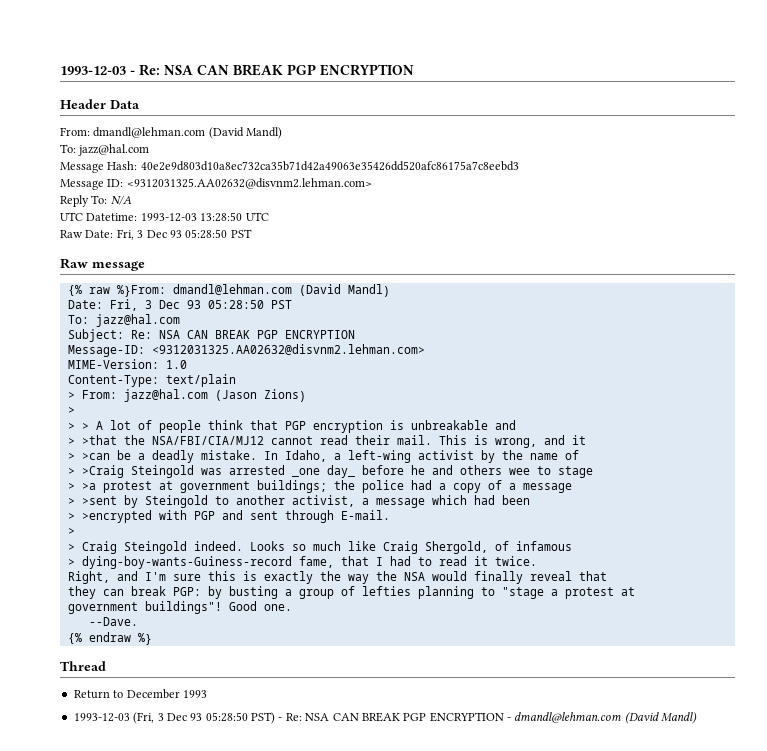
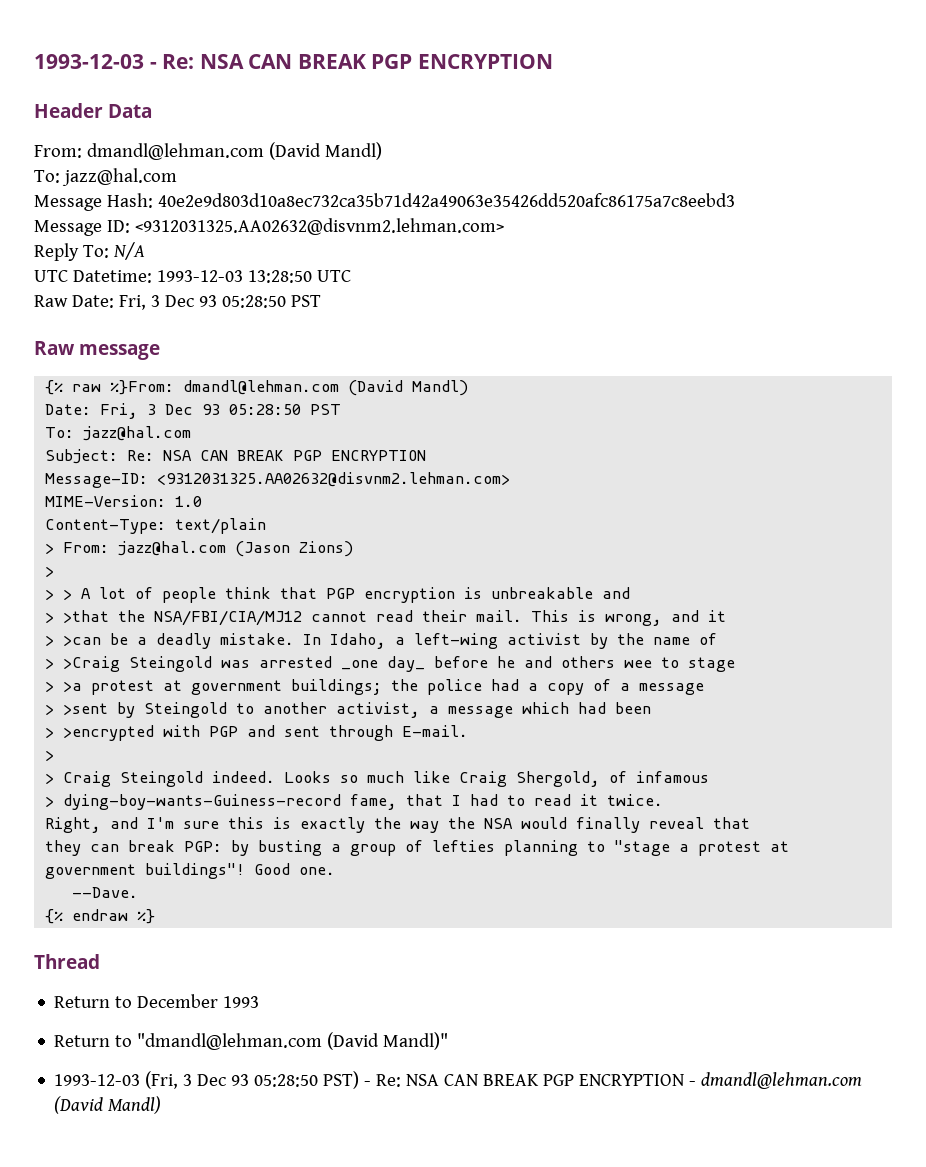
(207, 694) none -> [54,1032,449,1050] // Return to "dmandl@lehman.com (David Mandl)"

